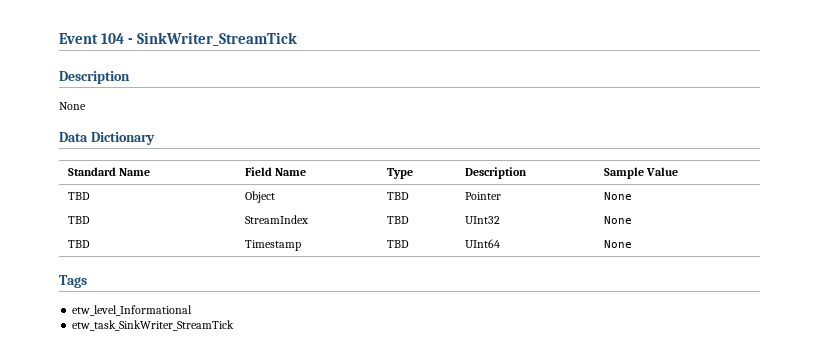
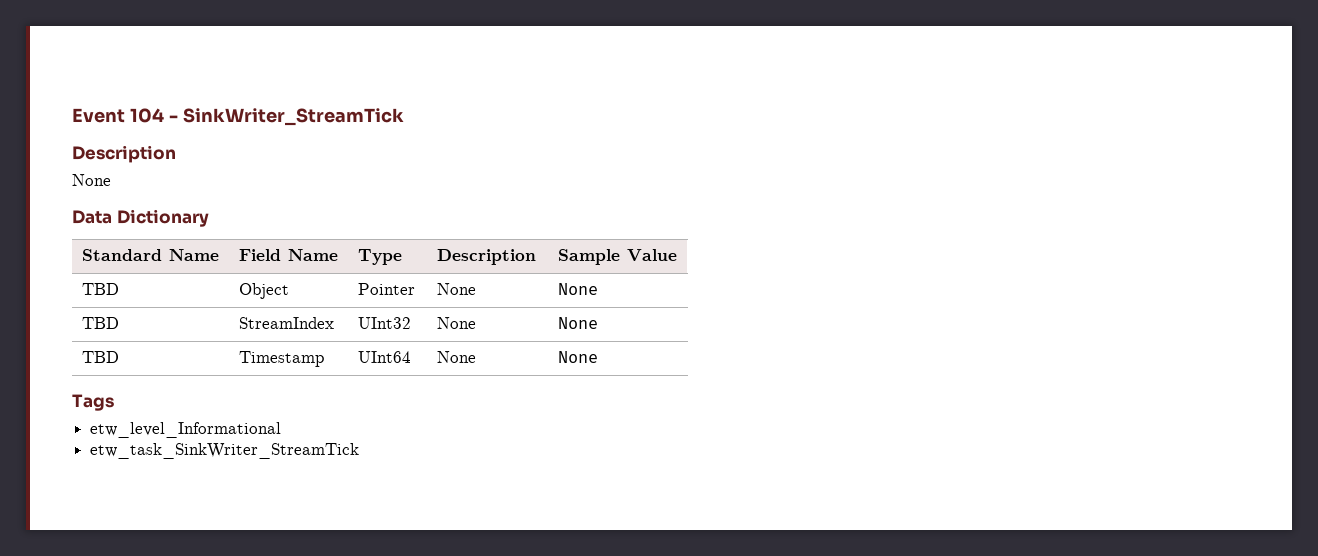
[386,192,409,200] [464,192,501,200] TBD | Pointer -> [358,283,416,295] [437,283,477,295] Pointer | None
[386,216,409,224] [464,216,500,224] TBD | UInt32 -> [358,317,412,329] [437,317,477,329] UInt32 | None
[386,240,409,248] [464,239,500,248] TBD | UInt64 -> [358,351,412,363] [437,351,477,363] UInt64 | None

